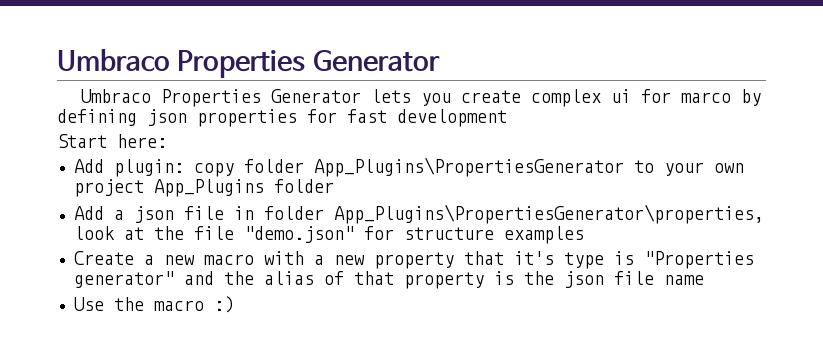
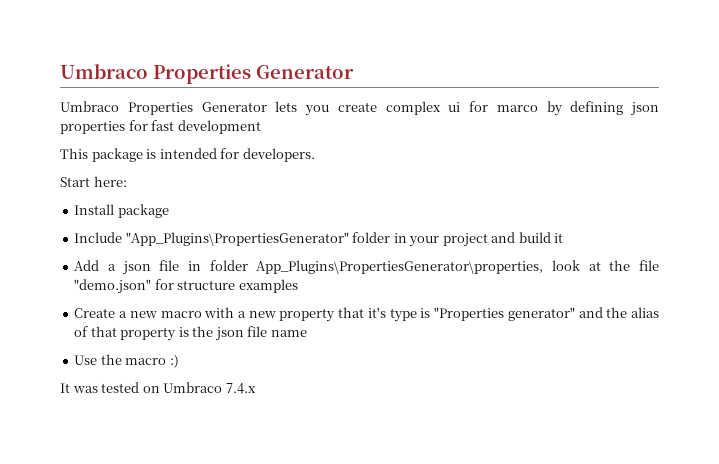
[57,134,167,148] [73,157,744,177] [73,179,334,197] Start here: // Add plugin: copy folder App_Plugins\PropertiesGenerator to your own project App_Plugins folder -> [60,148,315,162] [60,176,127,187] [74,204,169,218] [74,232,564,247] This package is intended for developers. // Start here: // Install package // Include "App_Plugins\PropertiesGenerator" folder in your project and build it
(234, 304) none -> [60,382,256,394] // It was tested on Umbraco 7.4.x

